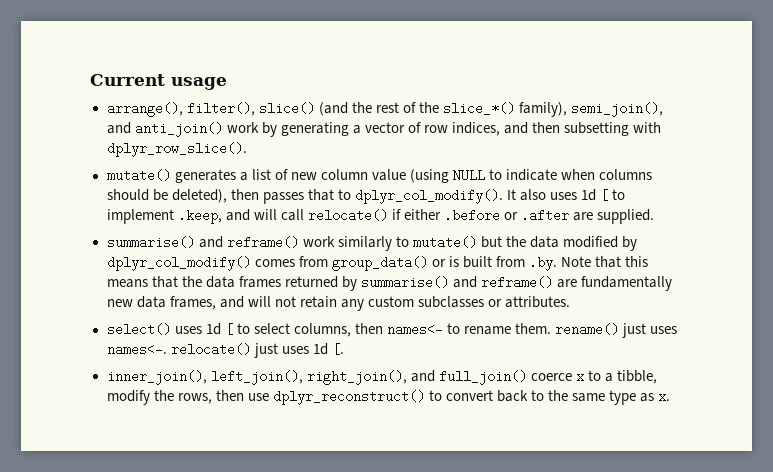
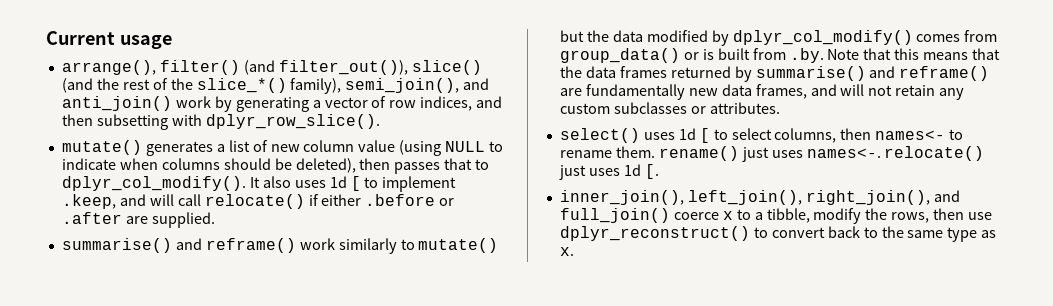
[186,102,255,116] filter(), -> [159,60,408,75] filter() (and filter_out()),

